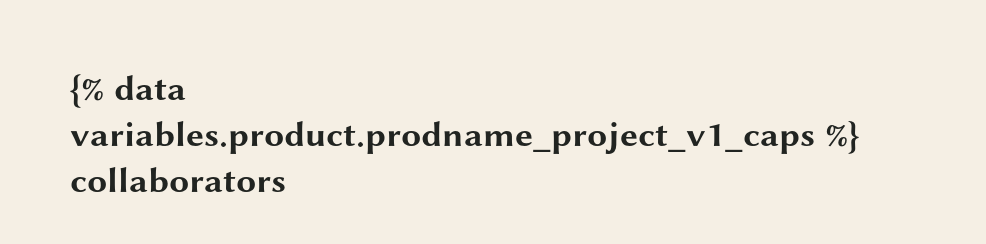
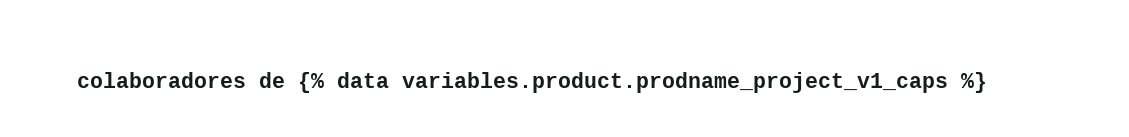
(70, 91) none -> [77,72,285,88] colaboradores de
[70,167,286,193] collaborators -> (987, 82) none

